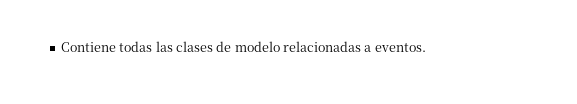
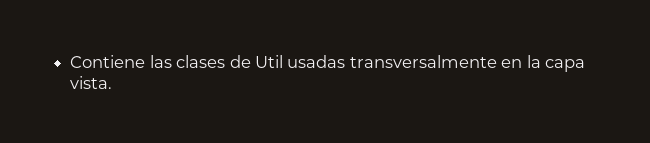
[119,41,153,52] todas -> (146, 61) none
[234,41,426,52] modelo relacionadas a eventos. -> [254,55,586,72] [70,76,113,89] Util usadas transversalmente en la capa vista.

